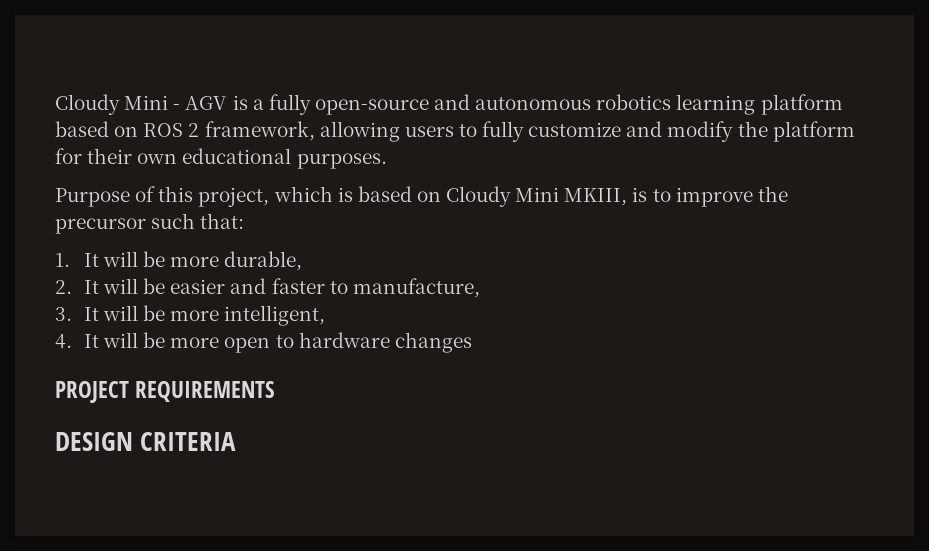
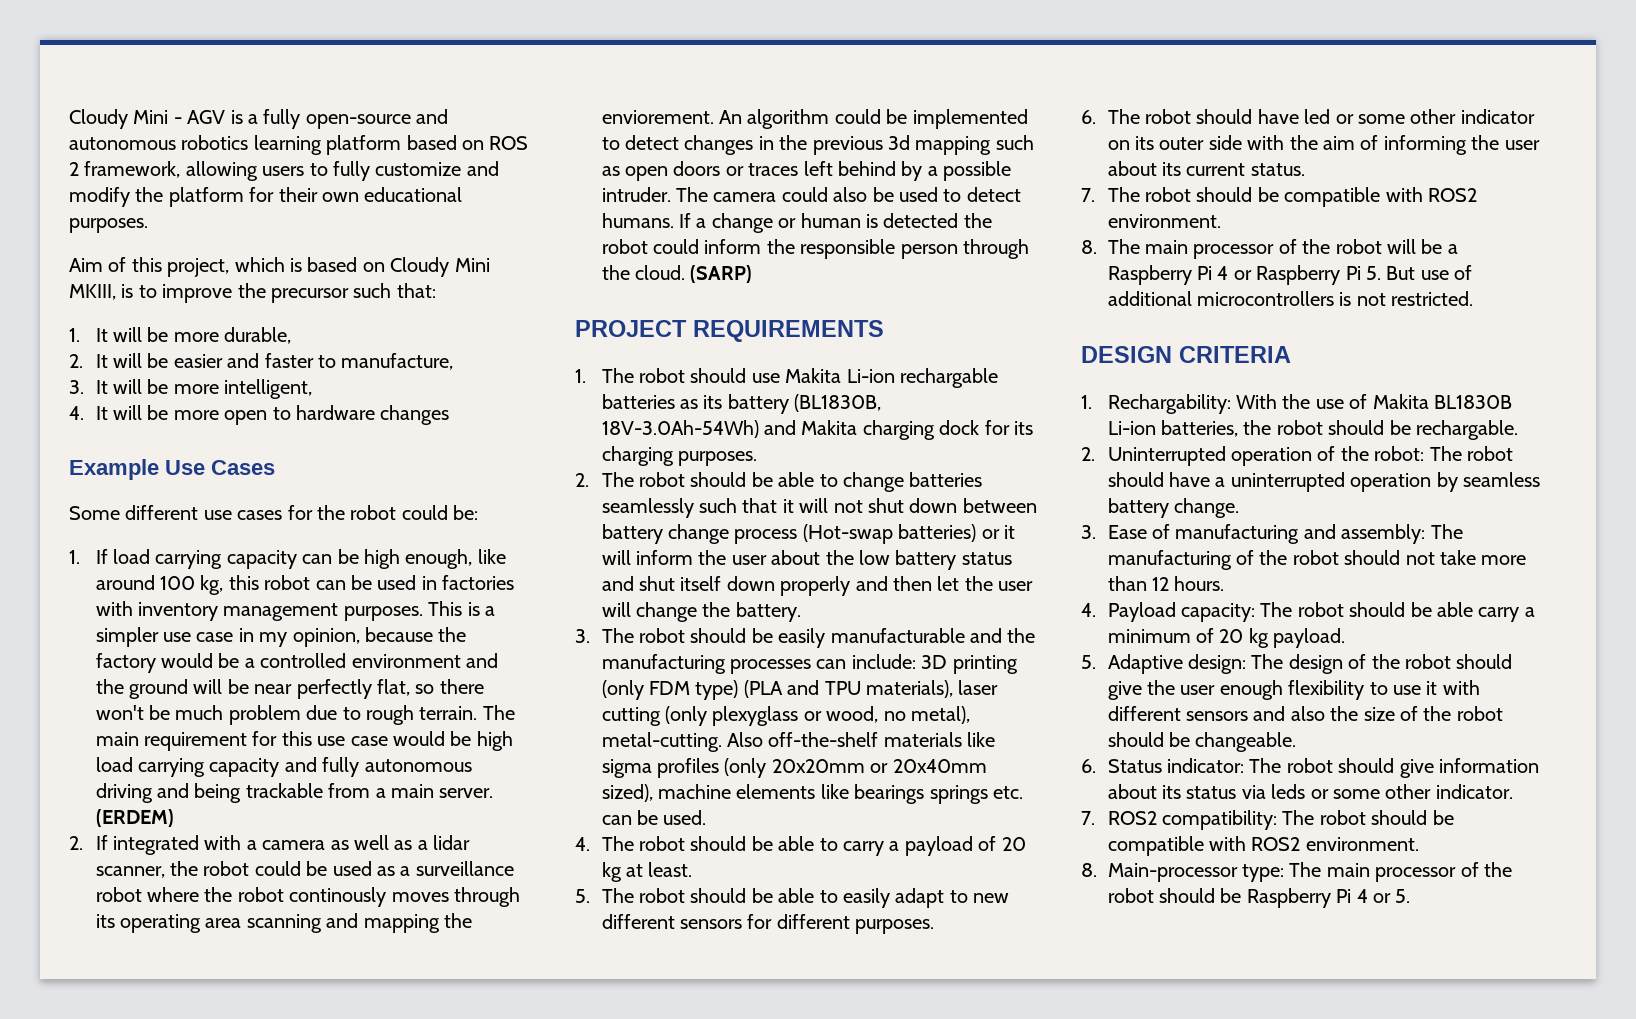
[55,188,130,207] Purpose -> [69,258,103,272] Aim
[55,381,276,403] [55,432,237,451] PROJECT REQUIREMENTS // DESIGN CRITERIA -> [69,459,275,480] [69,505,479,520] [69,549,506,569] [95,575,515,595] [95,601,496,621] [95,627,467,647] [95,653,499,673] [95,679,484,699] [95,705,515,725] [95,731,513,751] [95,757,472,777] [95,783,494,803] [95,809,174,827] [69,835,471,855] [95,861,514,878] [95,887,521,907] [95,913,473,933] [601,109,1028,129] [601,135,1034,155] [601,161,1012,181] [601,187,1021,202] [601,213,992,233] [601,239,1030,259] [601,265,753,283] [575,320,884,342] [575,368,999,388] [601,394,882,414] [601,420,1034,440] [601,446,758,466] [575,472,983,492] [601,498,1037,518] [601,524,1016,544] [601,550,1012,570] [601,576,1034,596] [601,602,801,622] [575,628,1036,648] [601,654,1018,674] [601,680,999,700] [601,706,971,726] [601,732,996,752] [601,758,987,778] [601,784,1024,804] [601,810,707,825] [575,836,1026,856] [601,862,693,882] [575,888,1010,908] [601,914,935,934] [1081,109,1535,124] [1107,135,1540,155] [1107,161,1305,176] [1081,187,1478,207] [1107,214,1221,228] [1081,239,1458,259] [1107,265,1473,285] [1107,291,1474,306] [1081,346,1291,363] [1081,394,1513,414] [1107,420,1519,440] [1081,446,1514,466] [1107,472,1541,492] [1107,498,1240,518] [1081,524,1463,544] [1107,550,1527,570] [1107,576,1225,591] [1081,602,1535,622] [1107,628,1346,648] [1081,654,1513,674] [1107,680,1480,700] [1107,706,1503,721] [1107,732,1297,752] [1081,758,1540,778] [1107,784,1513,799] [1081,810,1454,830] [1107,836,1419,856] [1081,862,1513,882] [1107,888,1411,908] Example Use Cases // Some different use cases for the robot could be: // 1. If load carrying capacity can be high enough, like around 100 kg, this robot can be used in factories with inventory management purposes. This is a simpler use case in my opinion, because the factory would be a controlled environment and the ground will be near perfectly flat, so there won't be much problem due to rough terrain. The main requirement for this use case would be high load carrying capacity and fully autonomous driving and being trackable from a main server. (ERDEM) // 2. If integrated with a camera as well as a lidar scanner, the robot could be used as a surveillance robot where the robot continously moves through its operating area scanning and mapping the enviorement. An algorithm could be implemented to detect changes in the previous 3d mapping such as open doors or traces left behind by a possible intruder. The camera could also be used to detect humans. If a change or human is detected the robot could inform the responsible person through the cloud. (SARP) // PROJECT REQUIREMENTS // 1. The robot should use Makita Li-ion rechargable batteries as its battery (BL1830B, 18V-3.0Ah-54Wh) and Makita charging dock for its charging purposes. // 2. The robot should be able to change batteries seamlessly such that it will not shut down between battery change process (Hot-swap batteries) or it will inform the user about the low battery status and shut itself down properly and then let the user will change the battery. // 3. The robot should be easily manufacturable and the manufacturing processes can include: 3D printing (only FDM type) (PLA and TPU materials), laser cutting (only plexyglass or wood, no metal), metal-cutting. Also off-the-shelf materials like sigma profiles (only 20x20mm or 20x40mm sized), machine elements like bearings springs etc. can be used. // 4. The robot should be able to carry a payload of 20 kg at least. // 5. The robot should be able to easily adapt to new different sensors for different purposes. // 6. The robot should have led or some other indicator on its outer side with the aim of informing the user about its current status. // 7. The robot should be compatible with ROS2 environment. // 8. The main processor of the robot will be a Raspberry Pi 4 or Raspberry Pi 5. But use of additional microcontrollers is not restricted. // DESIGN CRITERIA // 1. Rechargability: With the use of Makita BL1830B Li-ion batteries, the robot should be rechargable. // 2. Uninterrupted operation of the robot: The robot should have a uninterrupted operation by seamless battery change. // 3. Ease of manufacturing and assembly: The manufacturing of the robot should not take more than 12 hours. // 4. Payload capacity: The robot should be able carry a minimum of 20 kg payload. // 5. Adaptive design: The design of the robot should give the user enough flexibility to use it with different sensors and also the size of the robot should be changeable. // 6. Status indicator: The robot should give information about its status via leds or some other indicator. // 7. ROS2 compatibility: The robot should be compatible with ROS2 environment. // 8. Main-processor type: The main processor of the robot should be Raspberry Pi 4 or 5.

